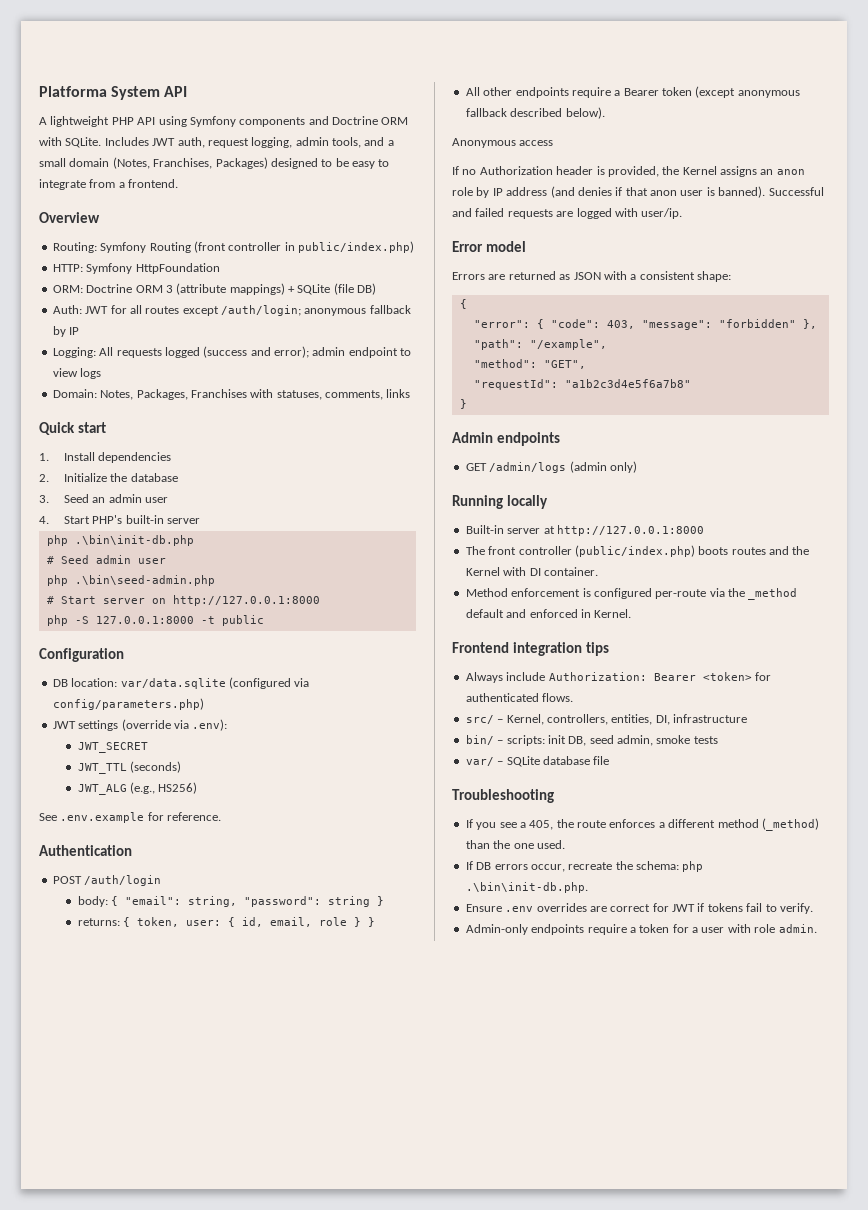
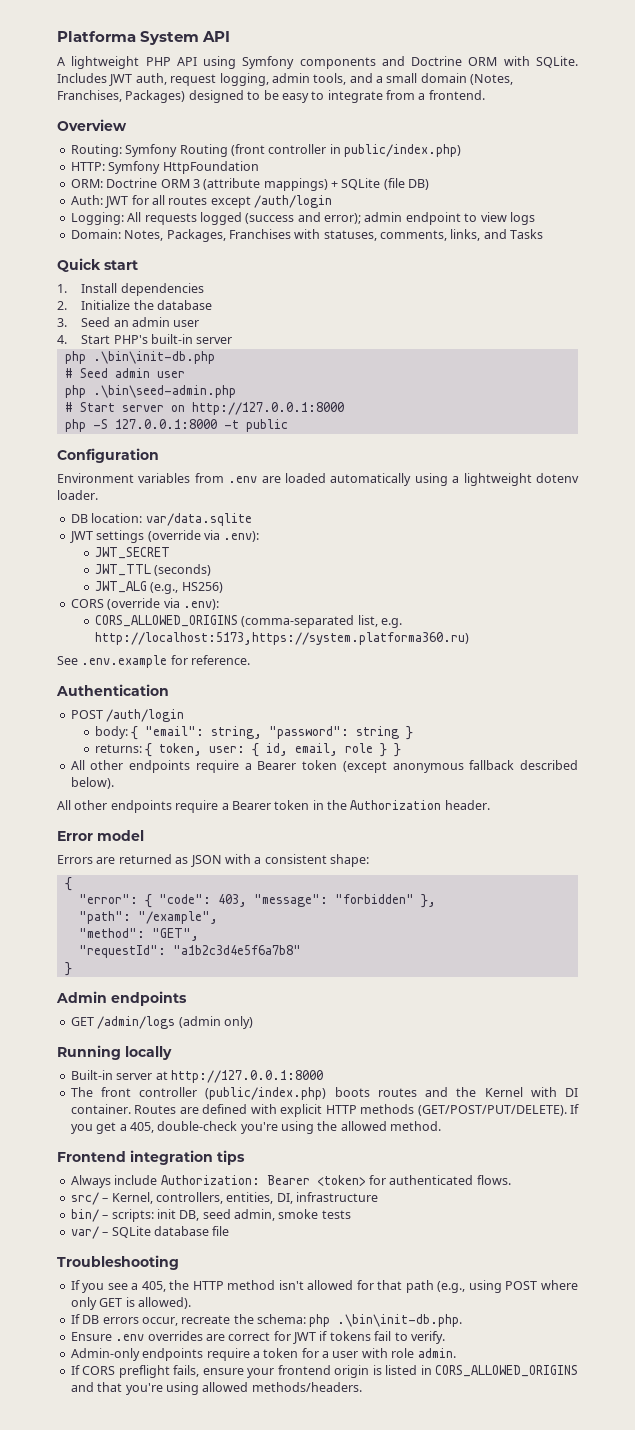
[221,305,411,316] [52,326,80,337] /auth/login; anonymous fallback by IP -> [254,195,332,208] /auth/login
[386,389,411,398] links -> [450,229,544,241] links, and Tasks
(124, 655) none -> [57,473,579,486] [57,490,98,500] // Environment variables from .env are loaded automatically using a lightweight dotenv loader.
[228,677,310,689] [52,698,204,710] (configured via config/parameters.php) -> (252, 519) none
(198, 788) none -> [70,598,219,610] [94,615,403,628] [94,632,469,645] // CORS (override via .env): // CORS_ALLOWED_ORIGINS (comma-separated list, e.g. http://localhost:5173,https://system.platforma360.ru)
[452,138,554,148] [452,166,805,177] [452,186,824,198] [452,208,683,219] Anonymous access // If no Authorization header is provided, the Kernel assigns an anon role by IP address (and denies if that anon user is banned). Successful and failed requests are logged with user/ip. -> [57,800,490,813] All other endpoints require a Bearer token in the Authorization header.
[465,588,798,600] [465,609,632,618] // Method enforcement is configured per-route via the _method default and enforced in Kernel. -> [134,1104,579,1117] [70,1121,442,1134] Routes are defined with explicit HTTP methods (GET/POST/PUT/DELETE). If you get a 405, double-check you're using the allowed method.
[577,818,819,831] [465,840,565,849] route enforces a different method (_method) than the one used. -> [192,1280,578,1293] [70,1297,191,1310] HTTP method isn't allowed for that path (e.g., using POST where only GET is allowed).
(817, 928) none -> [70,1365,579,1378] [70,1382,362,1395] // If CORS preflight fails, ensure your frontend origin is listed in CORS_ALLOWED_ORIGINS and that you're using allowed methods/headers.

